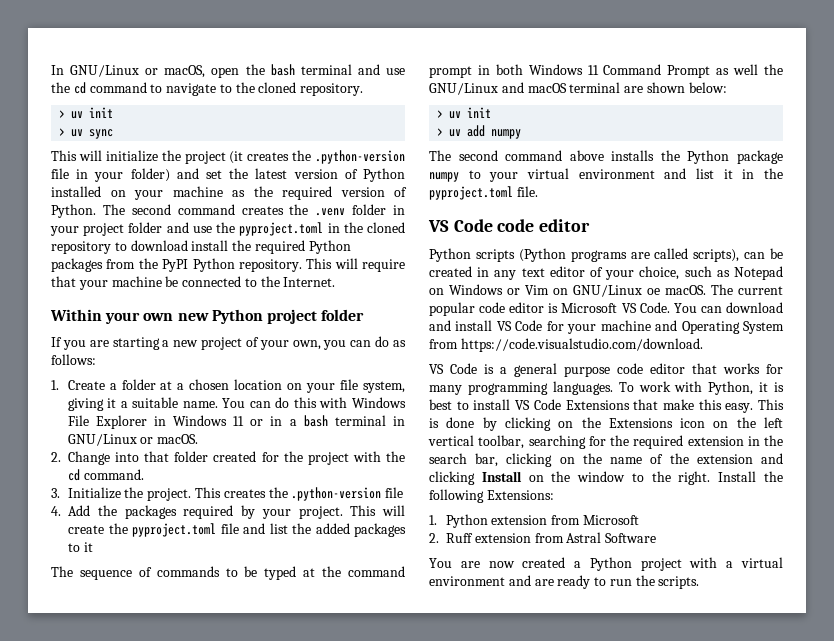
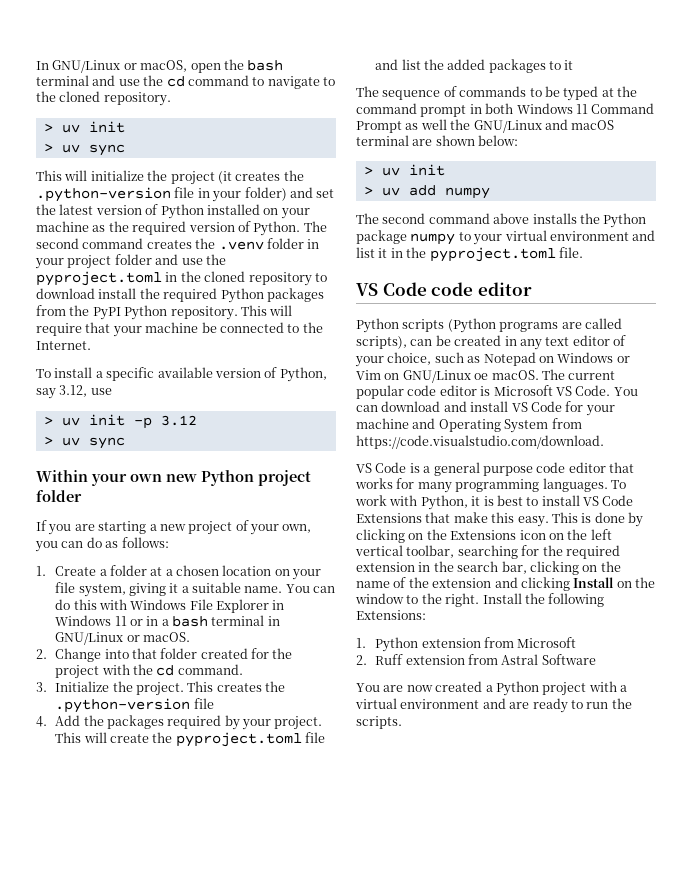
(336, 282) none -> [36,367,327,382] [36,385,112,399] [43,414,197,429] [43,437,125,449] // To install a specific available version of Python, say 3.12, use // > uv init -p 3.12 // > uv sync

